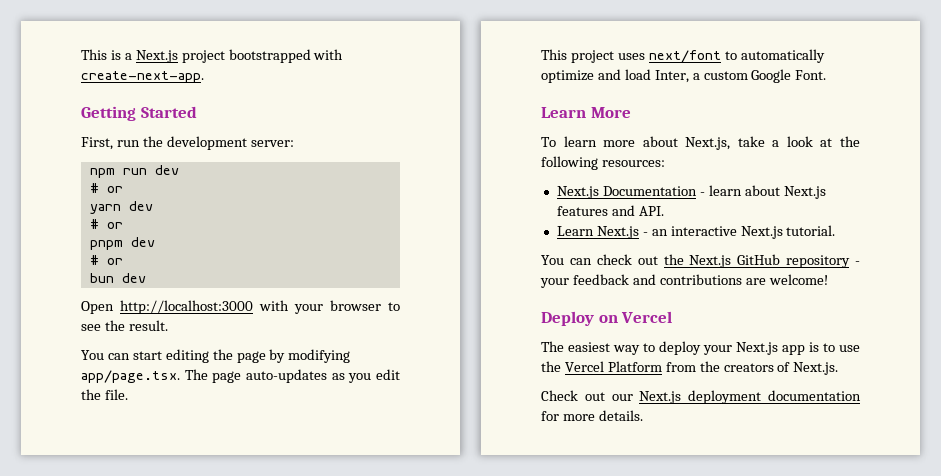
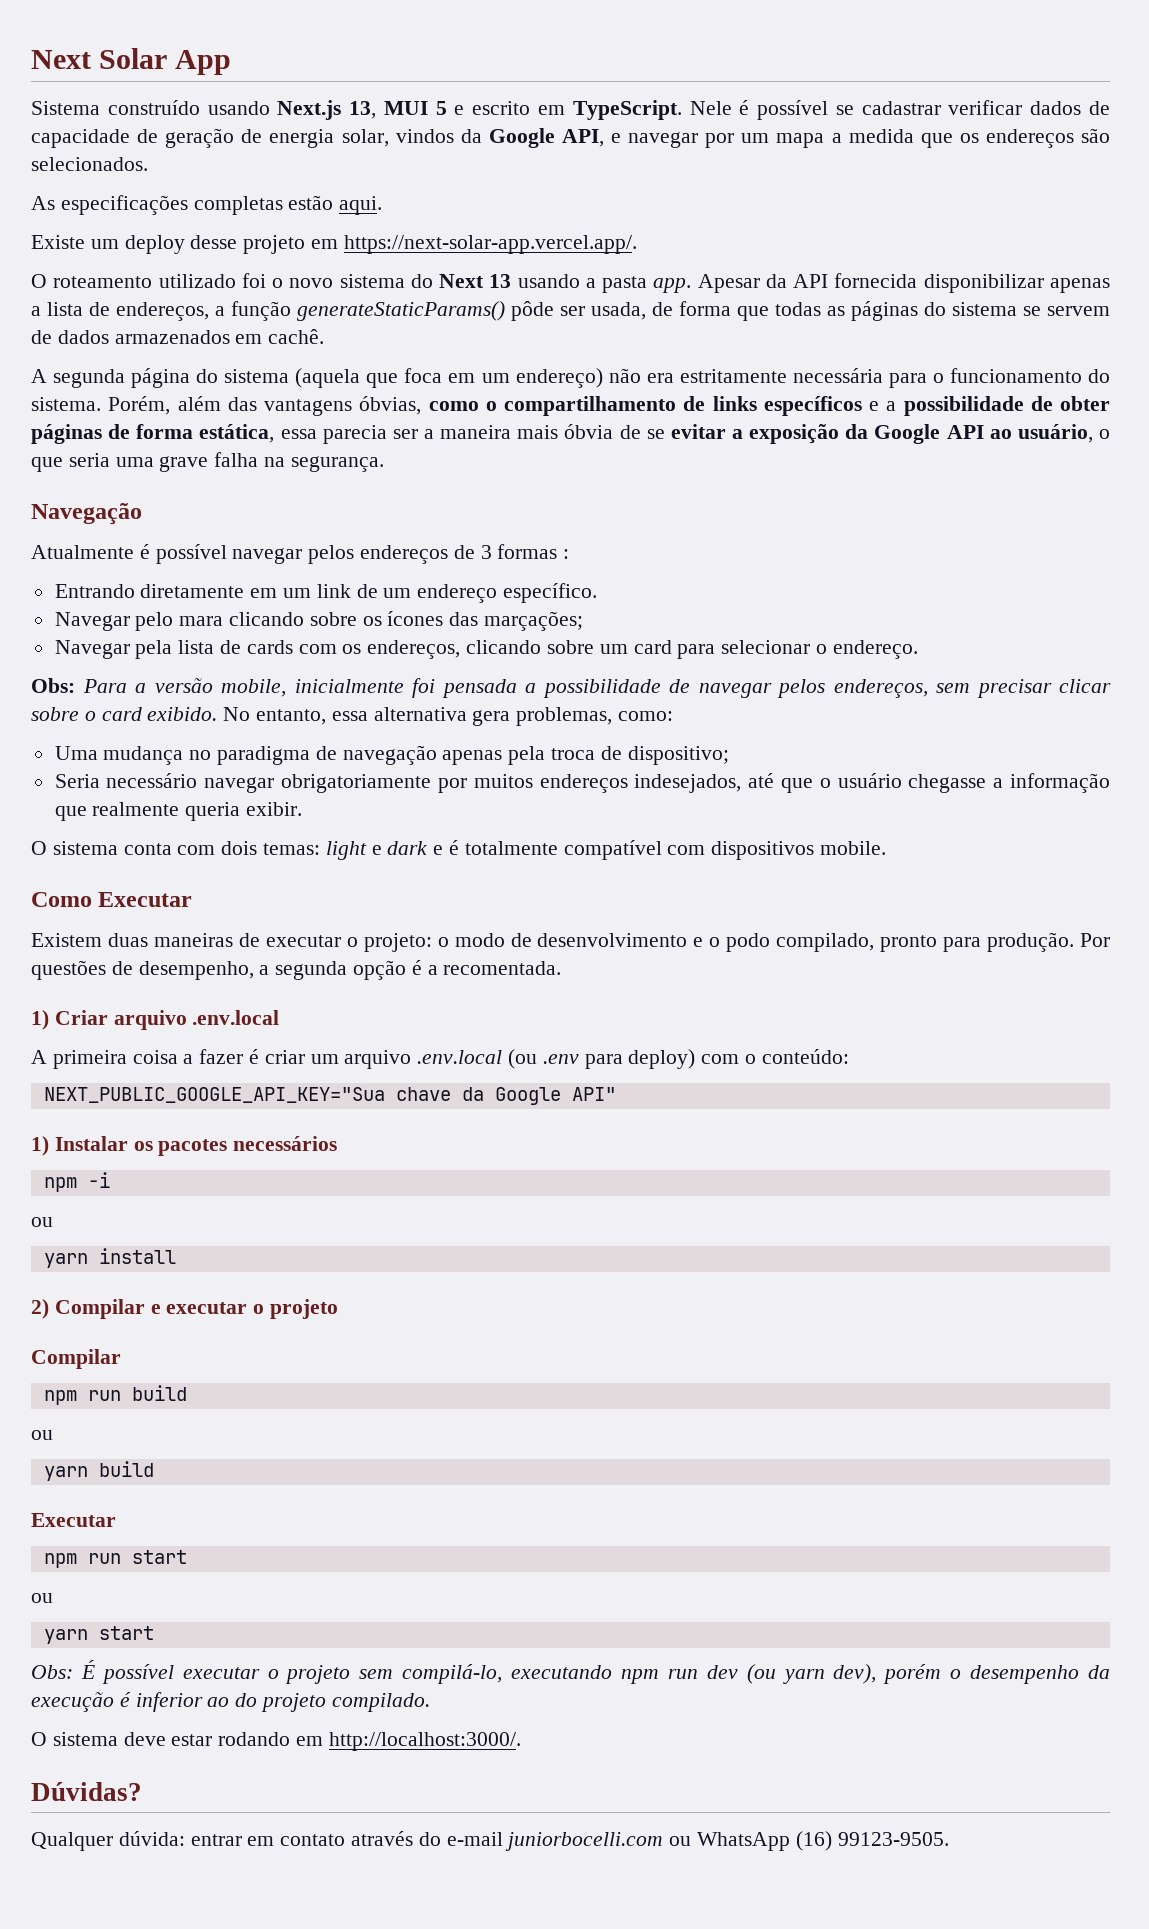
[81,49,344,63] [81,71,204,83] [81,106,197,121] [81,136,294,150] [89,165,179,178] [89,183,123,193] [89,201,153,214] [89,219,123,229] [89,237,155,250] [89,255,123,265] [89,273,146,283] [81,300,400,314] [81,320,168,331] [81,349,351,363] [81,369,400,383] [81,389,128,400] [541,49,825,63] [541,69,827,83] [541,107,631,118] [541,136,860,150] [541,156,665,170] [556,185,826,199] [556,205,664,216] [556,225,836,239] [541,254,860,268] [540,274,828,288] [541,311,673,326] [541,341,860,355] [541,361,839,375] [541,390,861,404] [541,410,643,421] This is a Next.js project bootstrapped with create-next-app. // Getting Started // First, run the development server: // npm run dev // # or // yarn dev // # or // pnpm dev // # or // bun dev // Open http://localhost:3000 with your browser to see the result. // You can start editing the page by modifying app/page.tsx. The page auto-updates as you edit the file. // This project uses next/font to automatically optimize and load Inter, a custom Google Font. // Learn More // To learn more about Next.js, take a look at the following resources: // Next.js Documentation - learn about Next.js features and API. // Learn Next.js - an interactive Next.js tutorial. // You can check out the Next.js GitHub repository - your feedback and contributions are welcome! // Deploy on Vercel // The easiest way to deploy your Next.js app is to use the Vercel Platform from the creators of Next.js. // Check out our Next.js deployment documentation for more details. -> [31,48,232,75] [31,100,1111,120] [31,128,1111,148] [31,157,148,171] [31,195,383,215] [31,235,637,254] [31,273,1111,293] [31,301,1110,321] [31,329,325,344] [31,368,1110,388] [31,396,1110,416] [31,424,1110,444] [31,452,384,472] [31,503,142,525] [31,544,570,564] [54,583,598,603] [54,611,584,631] [54,640,918,659] [31,678,1111,698] [31,707,674,726] [54,745,729,765] [54,773,1110,793] [54,802,303,821] [31,840,887,860] [31,892,193,907] [31,932,1110,952] [31,960,562,980] [31,1010,280,1030] [31,1049,849,1069] [43,1087,616,1105] [31,1136,338,1156] [43,1172,110,1192] [31,1217,53,1227] [43,1248,176,1268] [31,1299,339,1319] [31,1349,121,1369] [43,1385,187,1405] [31,1430,53,1440] [43,1461,154,1481] [31,1513,116,1527] [43,1550,187,1568] [31,1593,53,1603] [43,1626,154,1644] [31,1660,1111,1684] [31,1692,430,1712] [31,1732,521,1751] [31,1782,142,1801] [31,1831,949,1851] Next Solar App // Sistema construído usando Next.js 13, MUI 5 e escrito em TypeScript. Nele é possível se cadastrar verificar dados de capacidade de geração de energia solar, vindos da Google API, e navegar por um mapa a medida que os endereços são selecionados. // As especificações completas estão aqui. // Existe um deploy desse projeto em https://next-solar-app.vercel.app/. // O roteamento utilizado foi o novo sistema do Next 13 usando a pasta app. Apesar da API fornecida disponibilizar apenas a lista de endereços, a função generateStaticParams() pôde ser usada, de forma que todas as páginas do sistema se servem de dados armazenados em cachê. // A segunda página do sistema (aquela que foca em um endereço) não era estritamente necessária para o funcionamento do sistema. Porém, além das vantagens óbvias, como o compartilhamento de links específicos e a possibilidade de obter páginas de forma estática, essa parecia ser a maneira mais óbvia de se evitar a exposição da Google API ao usuário, o que seria uma grave falha na segurança. // Navegação // Atualmente é possível navegar pelos endereços de 3 formas : // Entrando diretamente em um link de um endereço específico. // Navegar pelo mara clicando sobre os ícones das marçações; // Navegar pela lista de cards com os endereços, clicando sobre um card para selecionar o endereço. // Obs: Para a versão mobile, inicialmente foi pensada a possibilidade de navegar pelos endereços, sem precisar clicar sobre o card exibido. No entanto, essa alternativa gera problemas, como: // Uma mudança no paradigma de navegação apenas pela troca de dispositivo; // Seria necessário navegar obrigatoriamente por muitos endereços indesejados, até que o usuário chegasse a informação que realmente queria exibir. // O sistema conta com dois temas: light e dark e é totalmente compatível com dispositivos mobile. // Como Executar // Existem duas maneiras de executar o projeto: o modo de desenvolvimento e o podo compilado, pronto para produção. Por questões de desempenho, a segunda opção é a recomentada. // 1) Criar arquivo .env.local // A primeira coisa a fazer é criar um arquivo .env.local (ou .env para deploy) com o conteúdo: // NEXT_PUBLIC_GOOGLE_API_KEY="Sua chave da Google API" // 1) Instalar os pacotes necessários // npm -i // ou // yarn install // 2) Compilar e executar o projeto // Compilar // npm run build // ou // yarn build // Executar // npm run start // ou // yarn start // Obs: É possível executar o projeto sem compilá-lo, executando npm run dev (ou yarn dev), porém o desempenho da execução é inferior ao do projeto compilado. // O sistema deve estar rodando em http://localhost:3000/. // Dúvidas? // Qualquer dúvida: entrar em contato através do e-mail juniorbocelli.com ou WhatsApp (16) 99123-9505.

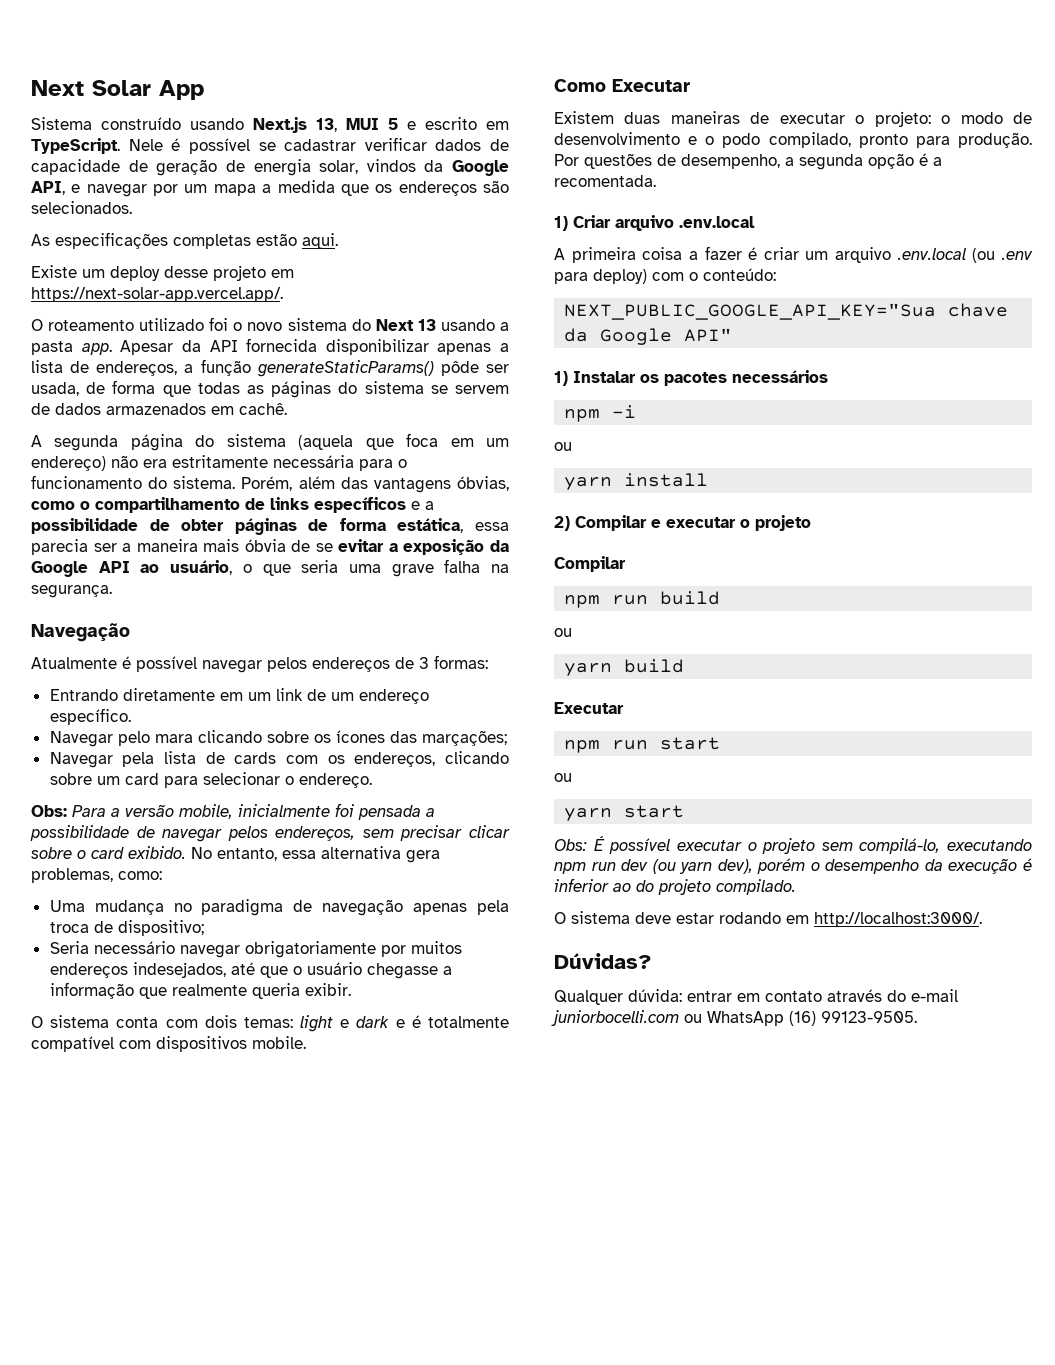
[497,544,570,559] formas : -> [434,655,488,669] formas:

